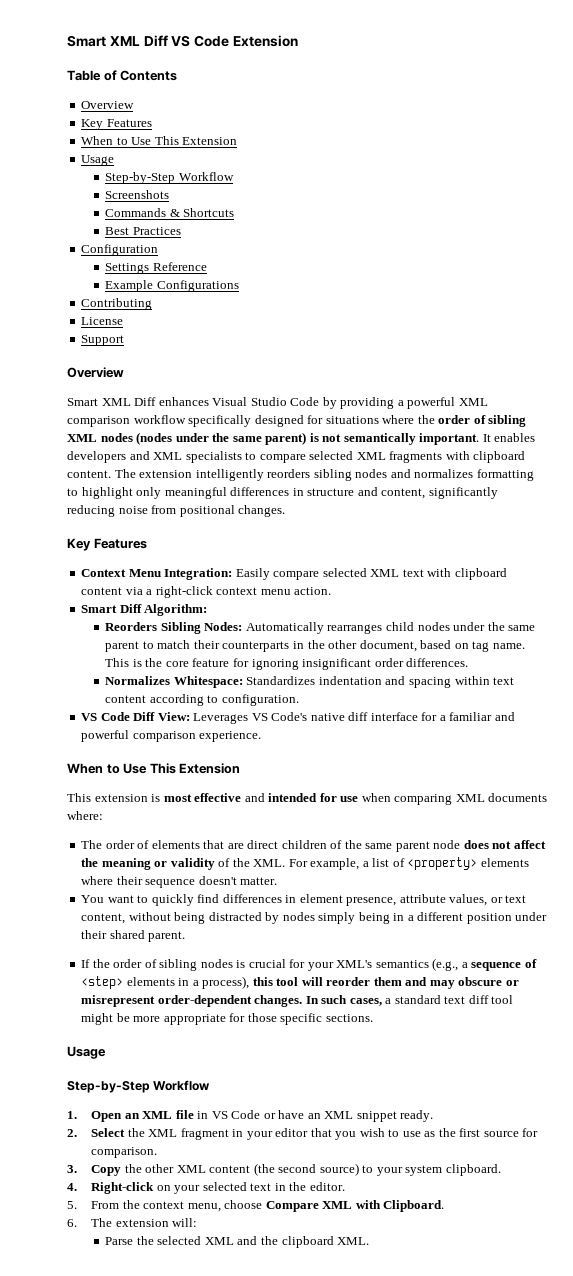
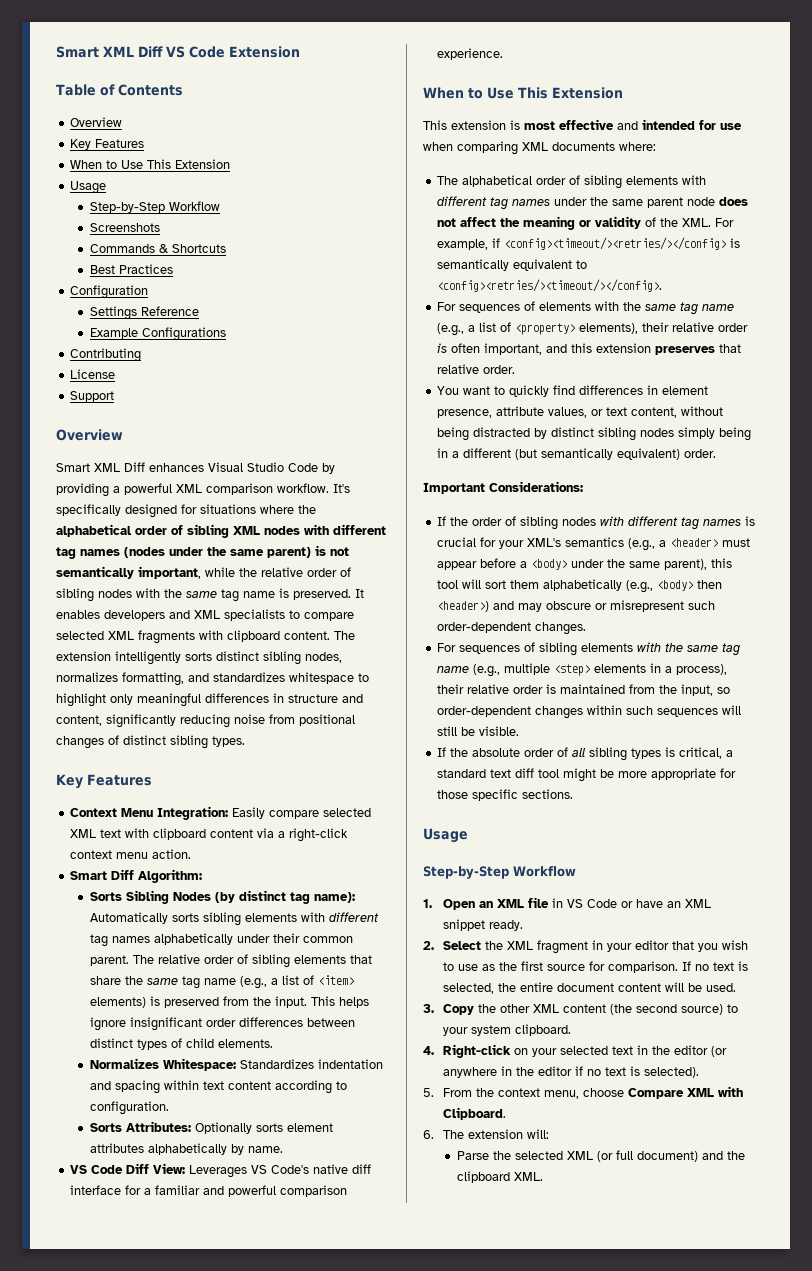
[133,415,186,424] workflow -> [277,483,350,493] workflow. It's
(435, 419) none -> [56,524,132,537] alphabetical
(133, 437) none -> [304,524,386,535] [56,547,120,559] with different tag names
[419,433,480,445] important. -> [138,566,351,579] [56,588,351,602] important, while the relative order of sibling nodes with the same tag name is preserved.
[267,469,534,481] reorders sibling nodes and normalizes formatting -> [185,651,342,665] [56,672,354,686] sorts distinct sibling nodes, normalizes formatting, and standardizes whitespace
[238,505,286,517] changes. -> [56,735,245,749] changes of distinct sibling types.
[105,622,536,634] [105,640,525,652] [105,658,469,670] Reorders Sibling Nodes: Automatically rearranges child nodes under the same parent to match their counterparts in the other document, based on tag name. This is the core feature for ignoring insignificant order differences. -> [89,890,355,904] [89,912,379,926] [89,933,353,947] [89,954,372,968] [89,975,354,989] [89,996,369,1008] [89,1017,355,1031] [89,1038,273,1050] Sorts Sibling Nodes (by distinct tag name): Automatically sorts sibling elements with different tag names alphabetically under their common parent. The relative order of sibling elements that share the same tag name (e.g., a list of <item> elements) is preserved from the input. This helps ignore insignificant order differences between distinct types of child elements.
(299, 700) none -> [89,1121,333,1134] [89,1143,283,1155] // Sorts Attributes: Optionally sorts element attributes alphabetically by name.
[105,840,343,849] order of elements that are direct children of -> [462,175,707,189] [437,196,588,210] alphabetical order of sibling elements with different tag names under
[362,857,529,870] [81,876,278,888] a list of <property> elements where their sequence doesn't matter. -> [492,237,741,250] [437,259,588,271] [437,279,663,292] [437,301,735,315] [437,322,749,336] [437,343,742,355] [437,364,516,374] if <config><timeout/><retries/></config> is semantically equivalent to <config><retries/><timeout/></config>. // For sequences of elements with the same tag name (e.g., a list of <property> elements), their relative order is often important, and this extension preserves that relative order.
(280, 918) none -> [551,427,637,441] distinct sibling
[466,912,548,924] [81,930,186,942] position under their shared parent. -> [515,448,717,460] [423,481,583,494] (but semantically equivalent) order. // Important Considerations:
(233, 963) none -> [600,516,742,530] with different tag names
[471,959,537,971] sequence of -> [670,538,751,547] [437,558,733,570] [437,579,723,593] [437,600,716,612] [437,622,587,635] [437,642,741,656] [437,663,551,677] <header> must appear before a <body> under the same parent), this tool will sort them alphabetically (e.g., <body> then <header>) and may obscure or misrepresent such order-dependent changes. // For sequences of sibling elements with the same tag name (e.g., multiple
[252,977,519,989] [81,995,382,1007] this tool will reorder them and may obscure or misrepresent order-dependent changes. In such cases, -> [437,684,731,696] [437,705,742,719] [437,726,520,736] [437,747,723,761] their relative order is maintained from the input, so order-dependent changes within such sequences will still be visible. // If the absolute order of all sibling types is critical,
(158, 1152) none -> [681,961,748,971] [442,982,736,994] If no text is selected, the entire document content will be used.
[309,1182,345,1191] editor. -> [673,1045,727,1057] [442,1066,699,1078] editor (or anywhere in the editor if no text is selected).
(234, 1241) none -> [596,1150,698,1162] (or full document)

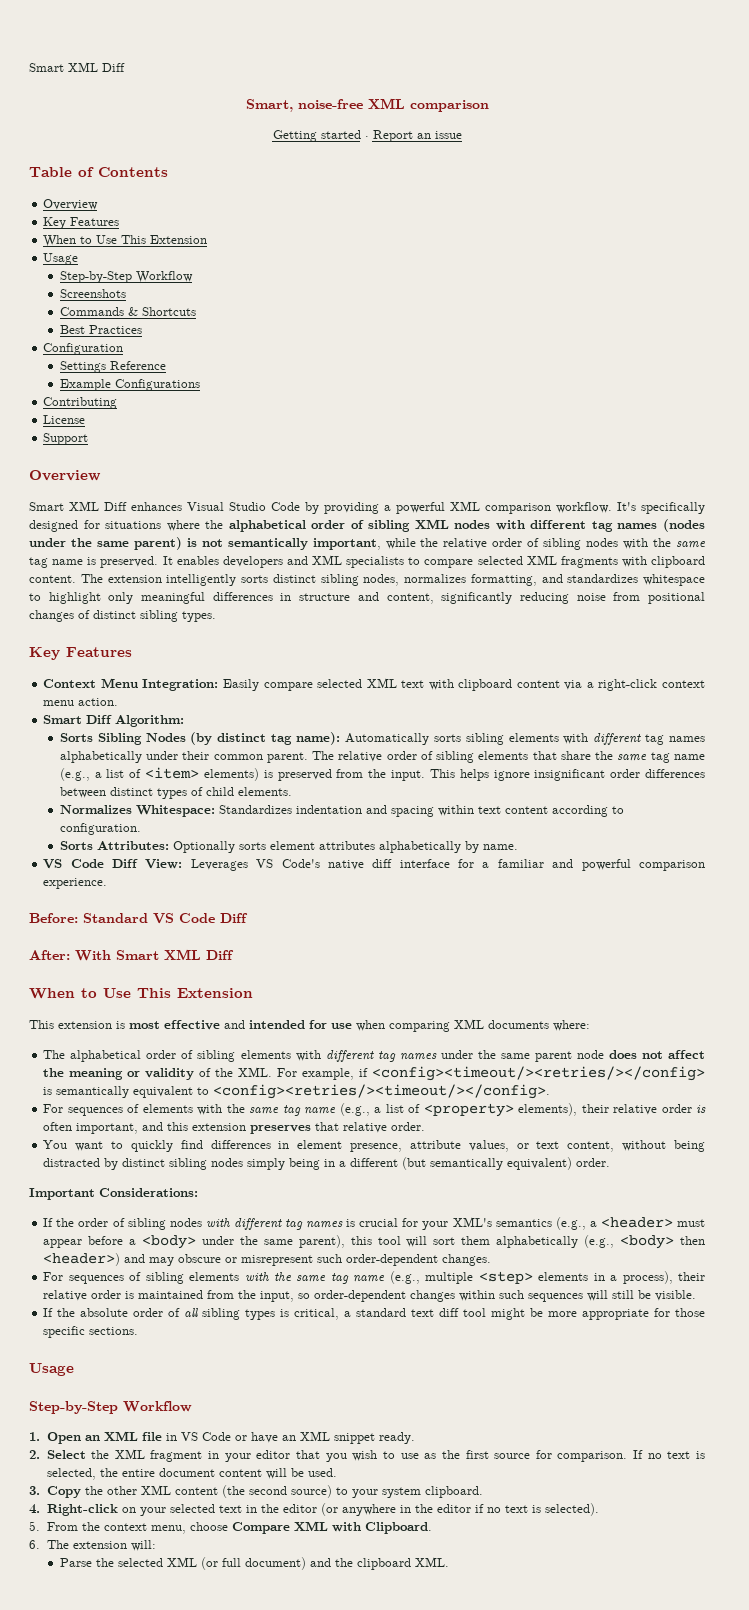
[56,46,300,58] Smart XML Diff VS Code Extension -> [29,62,125,72] [245,98,489,112] [272,130,462,142] Smart XML Diff // Smart, noise-free XML comparison // Getting started · Report an issue
(504, 54) none -> [29,913,248,924] [29,949,234,961] // Before: Standard VS Code Diff // After: With Smart XML Diff

